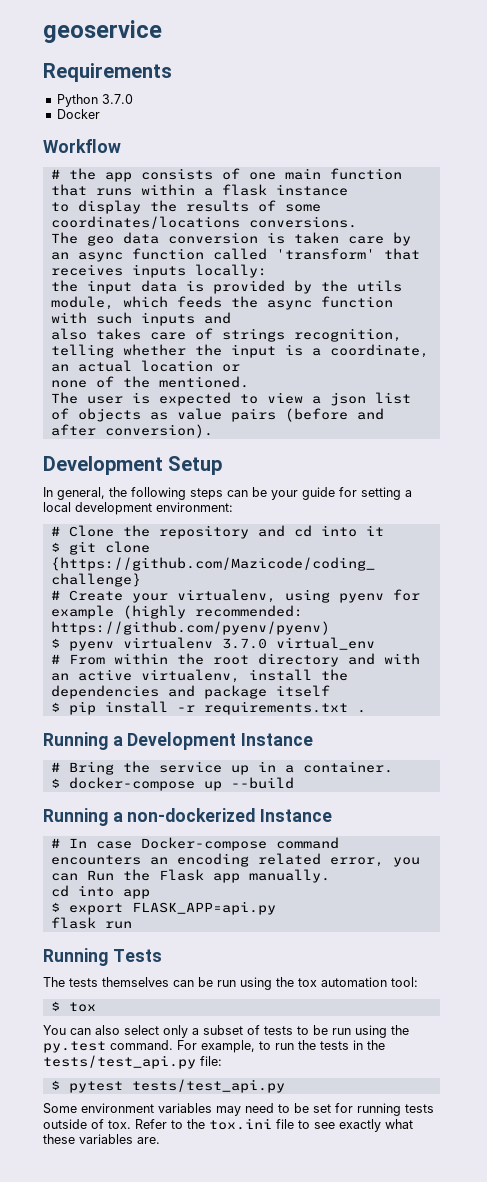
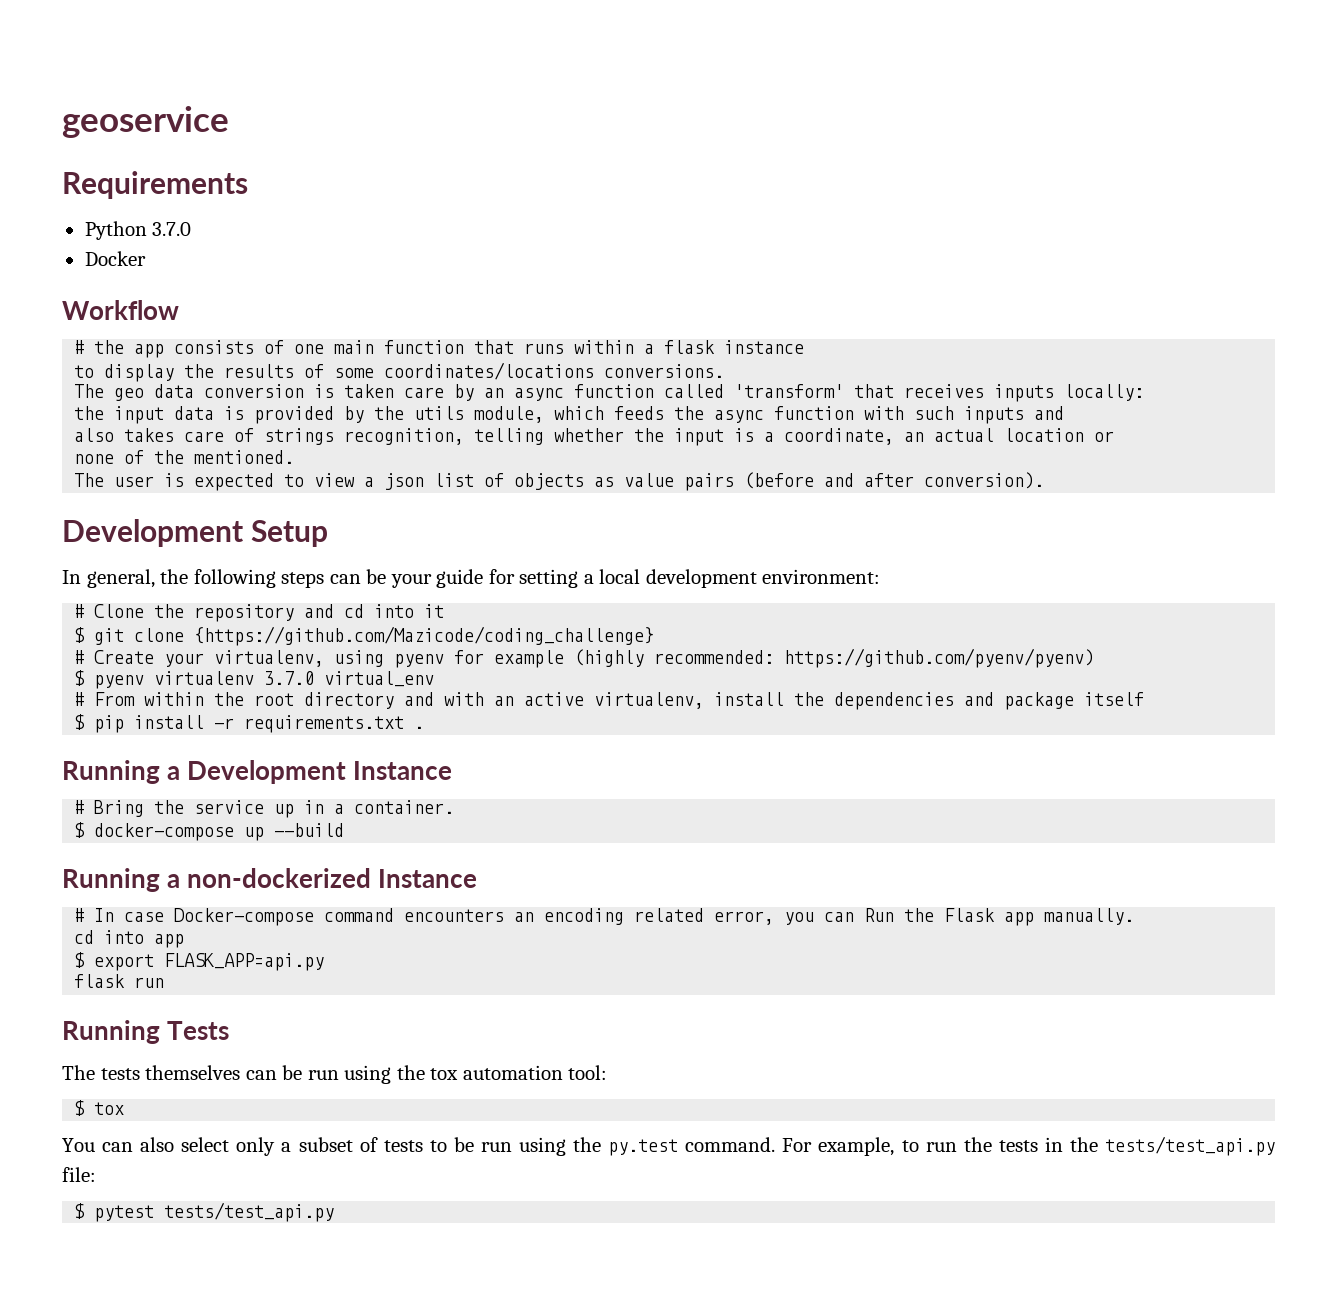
[43,1103,434,1116] [43,1118,413,1132] [43,1134,160,1144] // Some environment variables may need to be set for running tests outside of tox. Refer to the tox.ini file to see exactly what these variables are. -> (335, 1212) none

